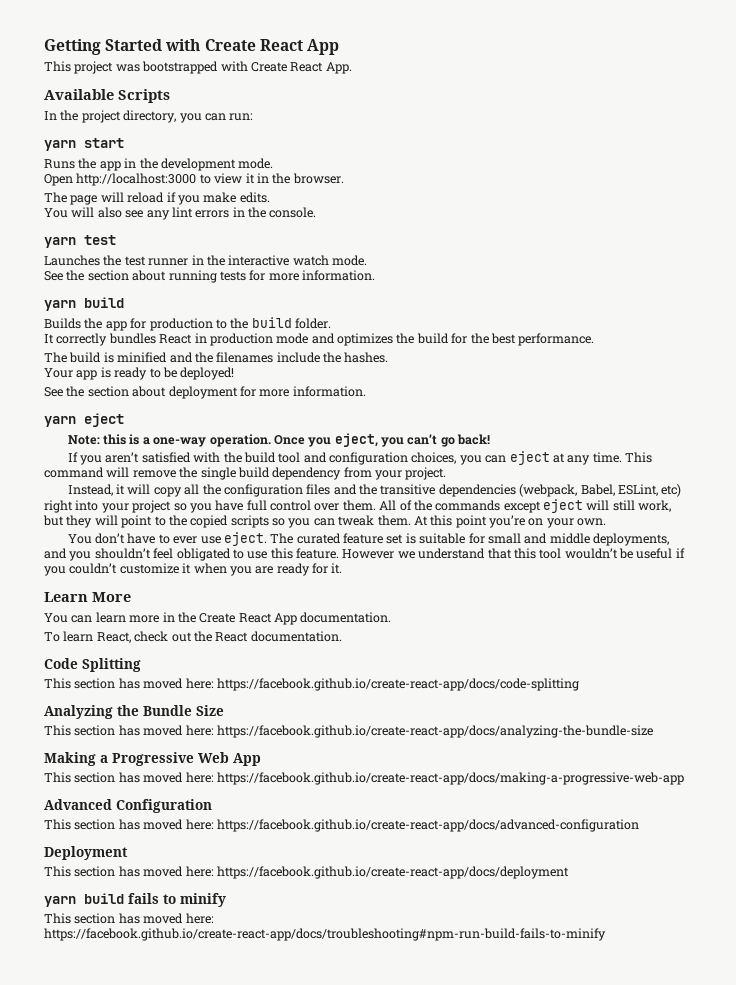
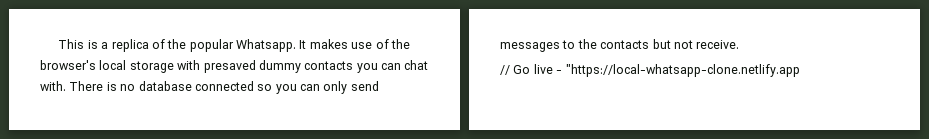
[44,39,339,55] [44,61,352,74] [44,89,170,103] [44,110,254,123] [44,138,124,151] [44,158,274,171] [44,173,344,186] [44,192,270,205] [44,207,317,220] [44,235,116,248] [44,255,367,266] [44,270,375,283] [44,297,124,311] [44,317,331,331] [44,333,595,346] [44,352,389,363] [44,367,235,380] [44,386,366,399] [44,413,124,427] [67,433,491,447] [67,451,653,465] [44,467,447,480] [67,484,682,497] [44,499,672,513] [43,515,607,528] [67,532,670,546] [44,548,685,561] [44,563,343,576] [44,592,131,602] [44,612,392,625] [44,631,342,643] [44,658,141,672] [44,678,579,691] [44,705,224,719] [44,725,653,738] [44,752,261,766] [44,772,684,785] [44,799,212,813] [44,819,639,832] [44,846,128,860] [44,866,569,879] [44,893,226,907] [44,913,214,924] [44,928,606,941] Getting Started with Create React App // This project was bootstrapped with Create React App. // Available Scripts // In the project directory, you can run: // yarn start // Runs the app in the development mode. // Open http://localhost:3000 to view it in the browser. // The page will reload if you make edits. // You will also see any lint errors in the console. // yarn test // Launches the test runner in the interactive watch mode. // See the section about running tests for more information. // yarn build // Builds the app for production to the build folder. // It correctly bundles React in production mode and optimizes the build for the best performance. // The build is minified and the filenames include the hashes. // Your app is ready to be deployed! // See the section about deployment for more information. // yarn eject // Note: this is a one-way operation. Once you eject, you can’t go back! // If you aren’t satisfied with the build tool and configuration choices, you can eject at any time. This command will remove the single build dependency from your project. // Instead, it will copy all the configuration files and the transitive dependencies (webpack, Babel, ESLint, etc) right into your project so you have full control over them. All of the commands except eject will still work, but they will point to the copied scripts so you can tweak them. At this point you’re on your own. // You don’t have to ever use eject. The curated feature set is suitable for small and middle deployments, and you shouldn’t feel obligated to use this feature. However we understand that this tool wouldn’t be useful if you couldn’t customize it when you are ready for it. // Learn More // You can learn more in the Create React App documentation. // To learn React, check out the React documentation. // Code Splitting // This section has moved here: https://facebook.github.io/create-react-app/docs/code-splitting // Analyzing the Bundle Size // This section has moved here: https://facebook.github.io/create-react-app/docs/analyzing-the-bundle-size // Making a Progressive Web App // This section has moved here: https://facebook.github.io/create-react-app/docs/making-a-progressive-web-app // Advanced Configuration // This section has moved here: https://facebook.github.io/create-react-app/docs/advanced-configuration // Deployment // This section has moved here: https://facebook.github.io/create-react-app/docs/deployment // yarn build fails to minify // This section has moved here: https://facebook.github.io/create-react-app/docs/troubleshooting#npm-run-build-fails-to-minify -> [58,39,410,52] [40,60,429,73] [40,81,379,94] [500,39,740,52] [500,64,800,77] This is a replica of the popular Whatsapp. It makes use of the browser's local storage with presaved dummy contacts you can chat with. There is no database connected so you can only send messages to the contacts but not receive. // // Go live - "https://local-whatsapp-clone.netlify.app

